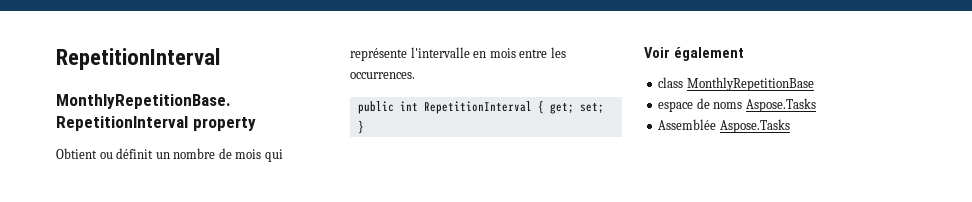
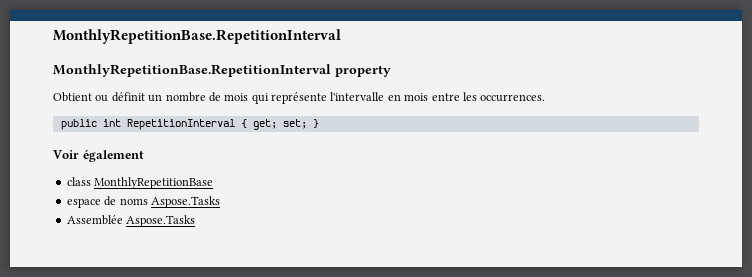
[56,48,220,70] RepetitionInterval -> [53,29,341,44] MonthlyRepetitionBase.RepetitionInterval

